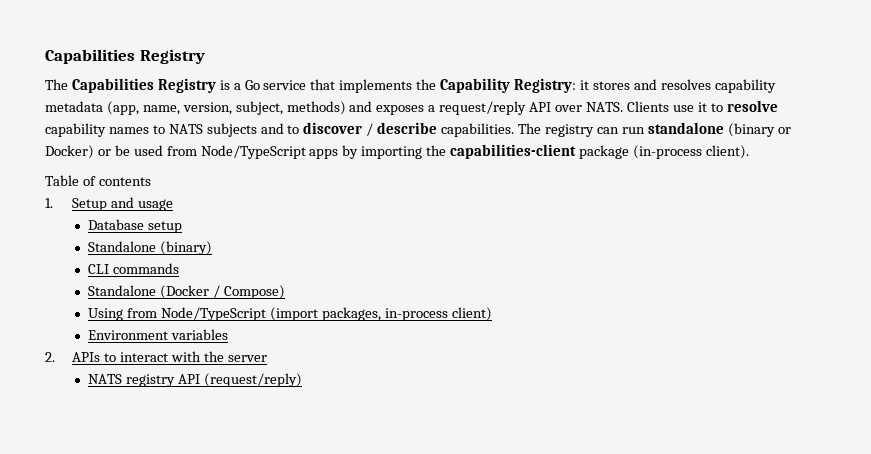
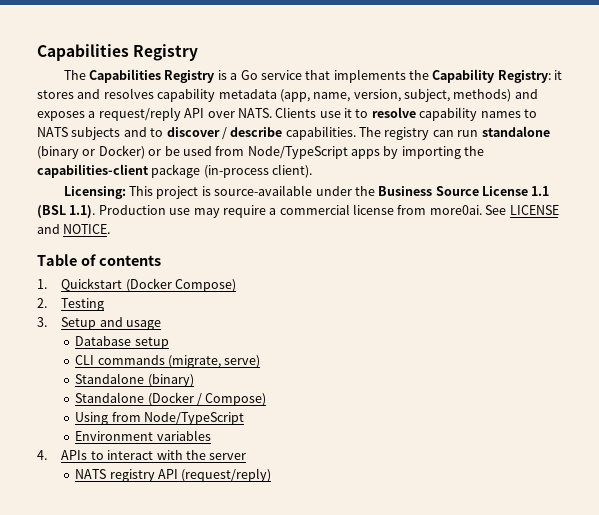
[45,175,151,186] [45,198,53,208] Table of contents // 1. -> [63,185,550,199] [37,204,559,218] [37,224,111,234] [37,254,161,266] [37,278,237,292] [37,298,105,311] [37,317,47,327] Licensing: This project is source-available under the Business Source License 1.1 (BSL 1.1). Production use may require a commercial license from more0ai. See LICENSE and NOTICE. // Table of contents // 1. Quickstart (Docker Compose) // 2. Testing // 3.
(183, 227) none -> [75,355,261,368] // CLI commands (migrate, serve)
[88,263,180,274] // CLI commands -> (194, 380) none
[269,307,492,321] (import packages, in-process client) -> (244, 418) none
[45,352,55,362] 2. -> [37,450,47,460] 4.

